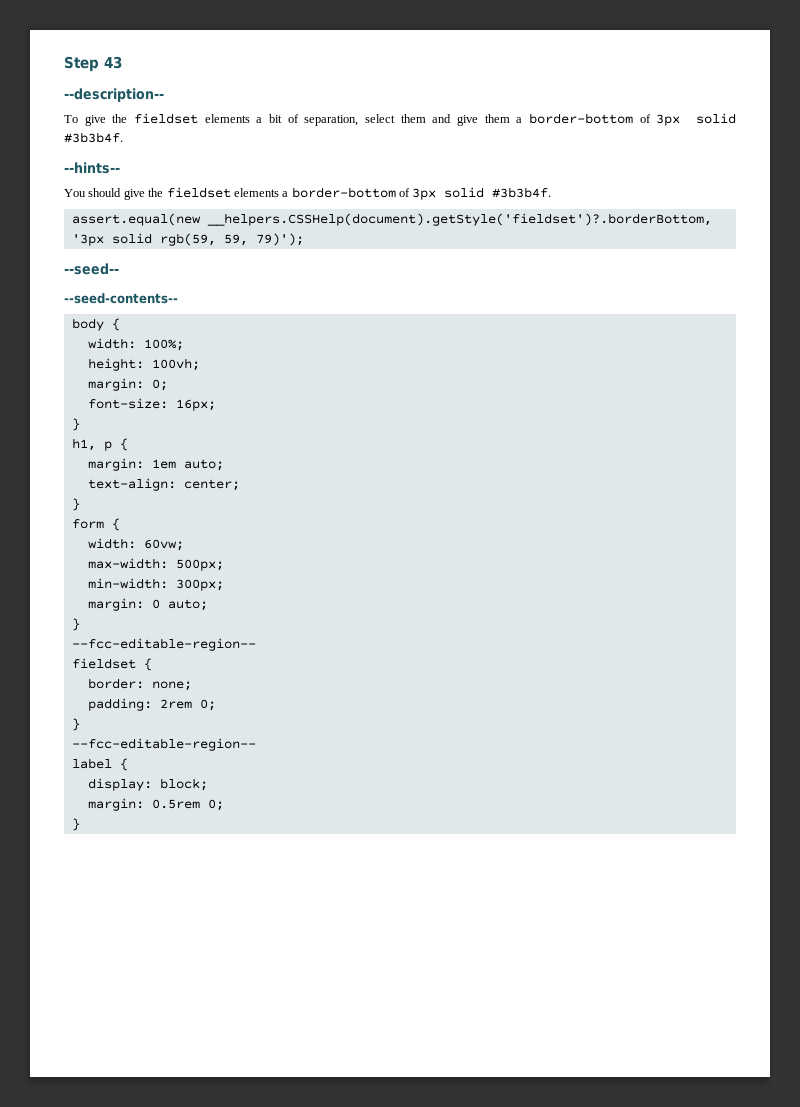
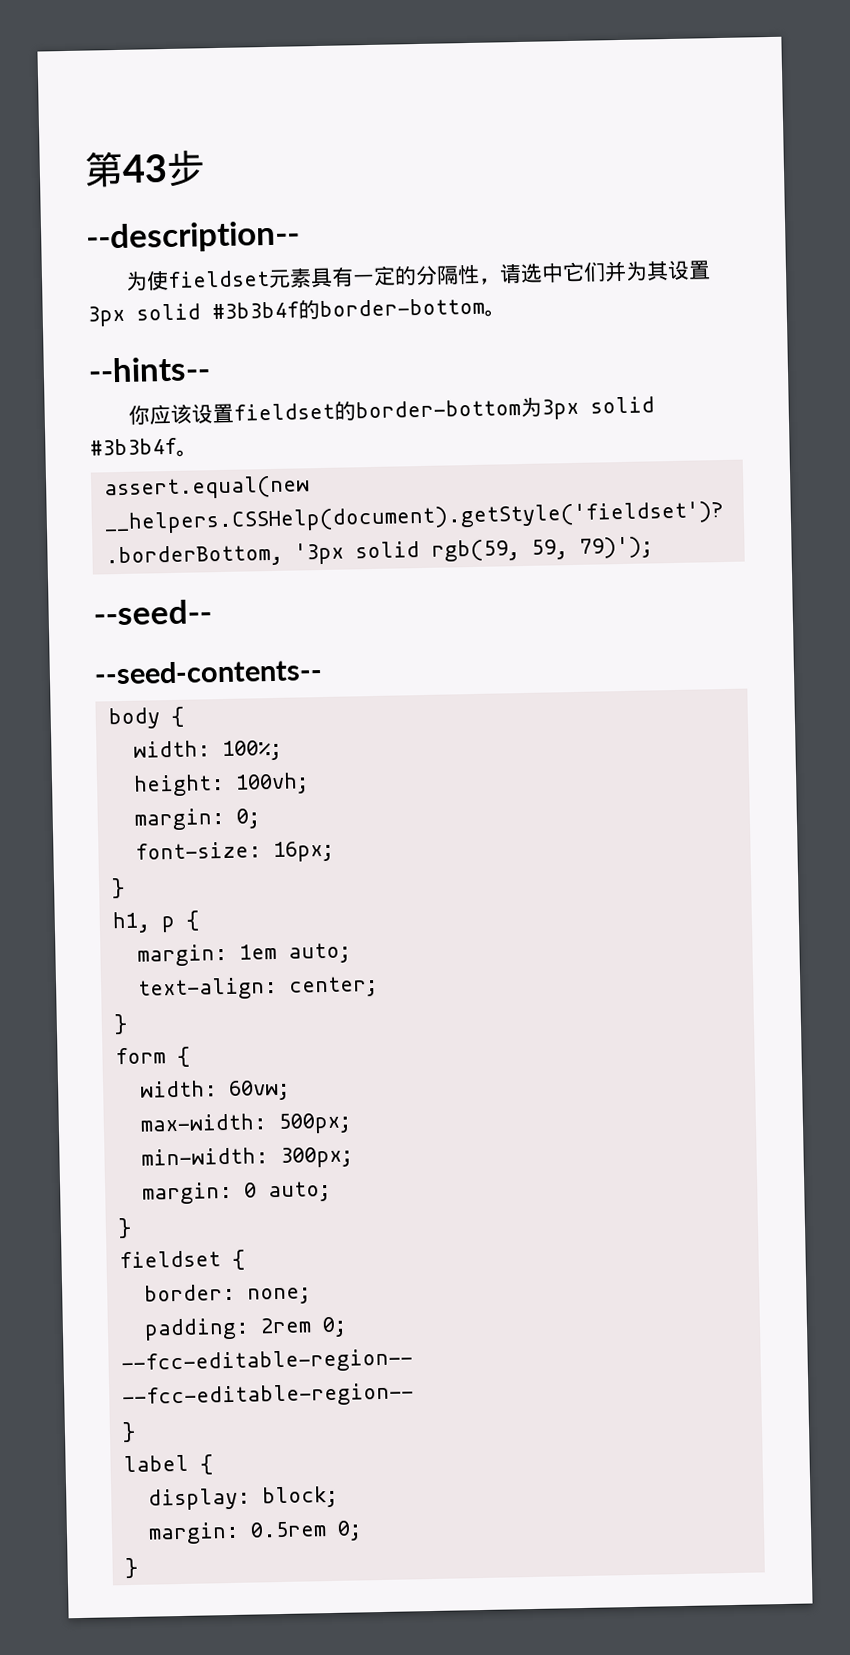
[64,56,99,72] Step -> [84,150,124,188] 第
(122, 62) none -> [166,150,206,188] 步
[64,113,736,126] [64,132,123,143] [64,162,120,174] [64,187,552,200] To give the fieldset elements a bit of separation, select them and give them a border-bottom of 3px solid #3b3b4f. // --hints-- // You should give the fieldset elements a border-bottom of 3px solid #3b3b4f. -> [124,260,711,291] [87,297,506,327] [88,356,211,383] [127,396,655,425] [90,437,198,457] 为使fieldset元素具有一定的分隔性，请选中它们并为其设置3px solid #3b3b4f的border-bottom。 // --hints-- // 你应该设置fieldset的border-bottom为3px solid #3b3b4f。
[71,638,256,651] // --fcc-editable-region-- -> (132, 1228) none
[71,718,80,731] [71,738,256,751] } // --fcc-editable-region-- -> [120,1348,413,1376] [121,1382,414,1410] [121,1421,136,1443] --fcc-editable-region-- // --fcc-editable-region-- // }

